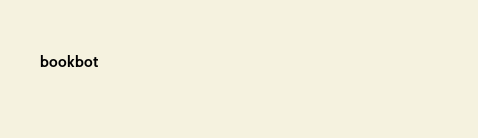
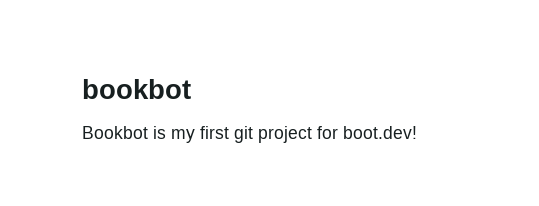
(98, 61) none -> [82,126,417,143] // Bookbot is my first git project for boot.dev!

